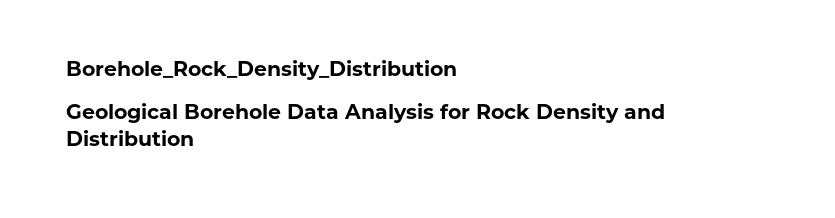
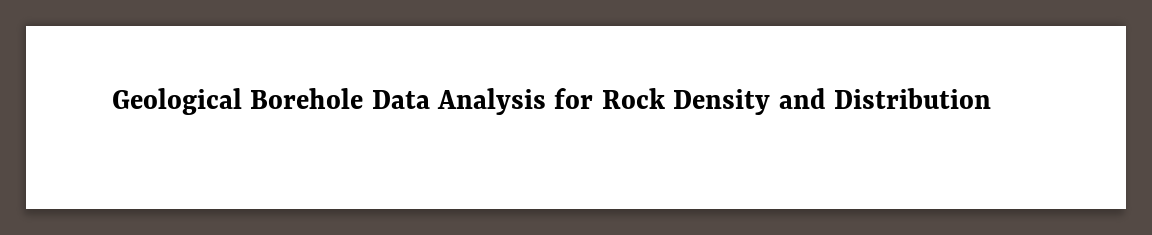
[66,60,457,80] Borehole_Rock_Density_Distribution // -> (112, 101) none

